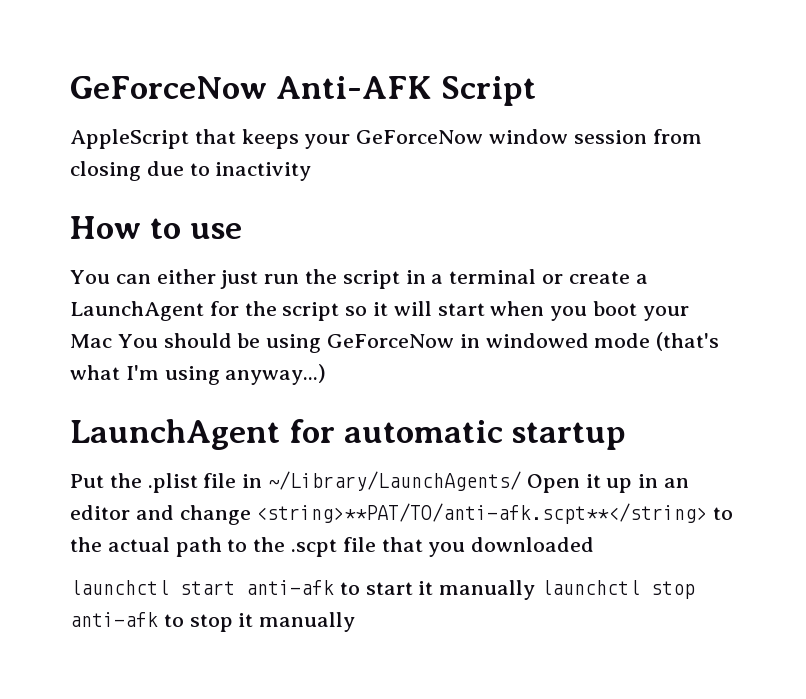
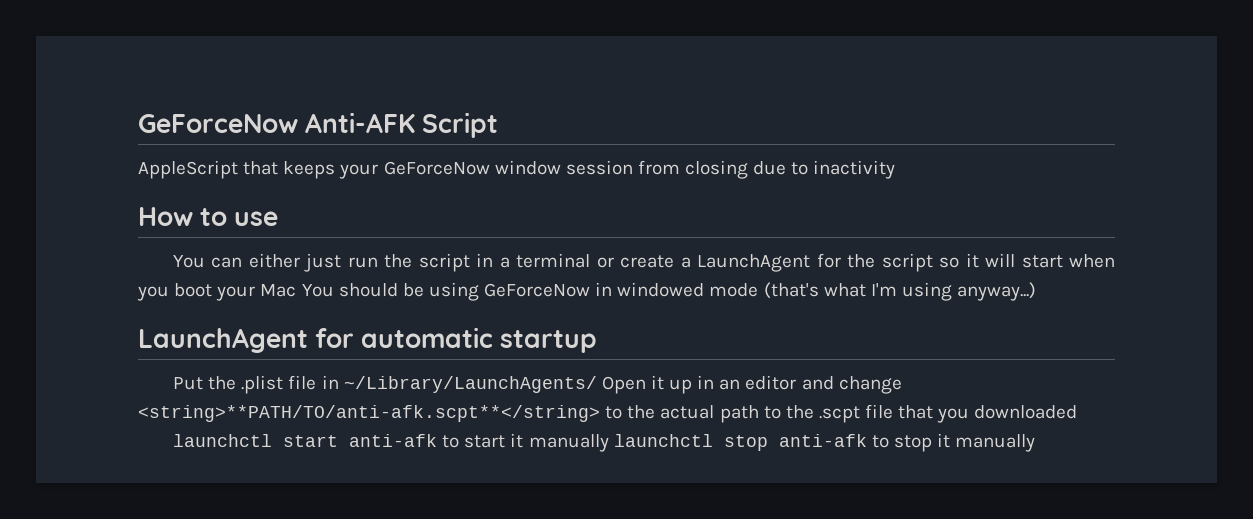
[256,503,708,524] <string>**PAT/TO/anti-afk.scpt**</string> -> [138,405,600,422] <string>**PATH/TO/anti-afk.scpt**</string>

